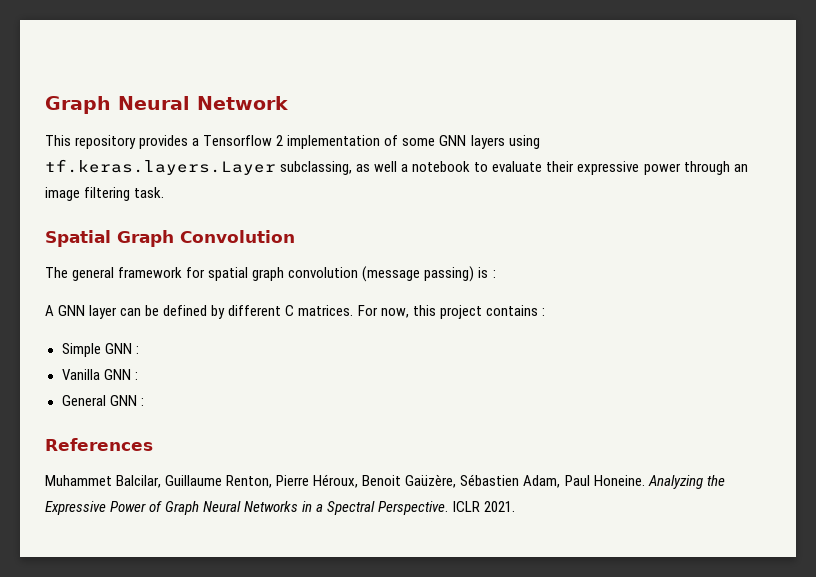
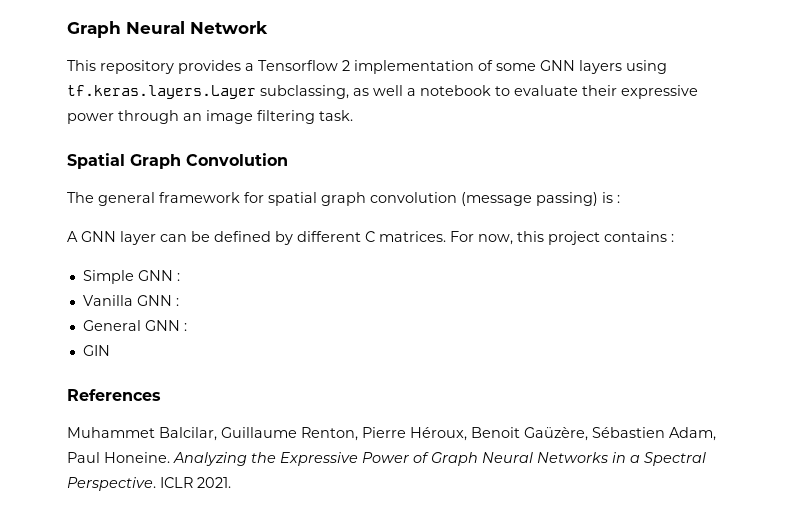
(144, 402) none -> [82,345,110,356] // GIN

